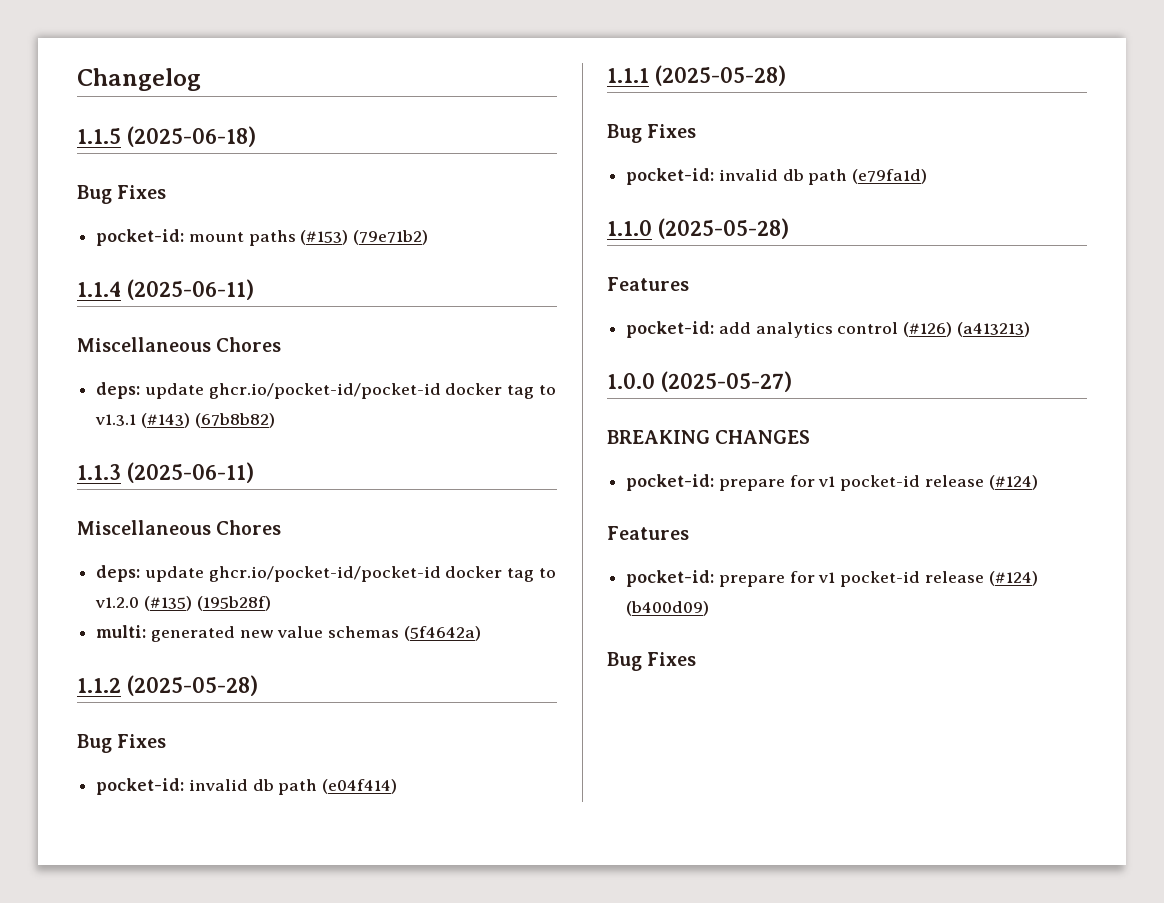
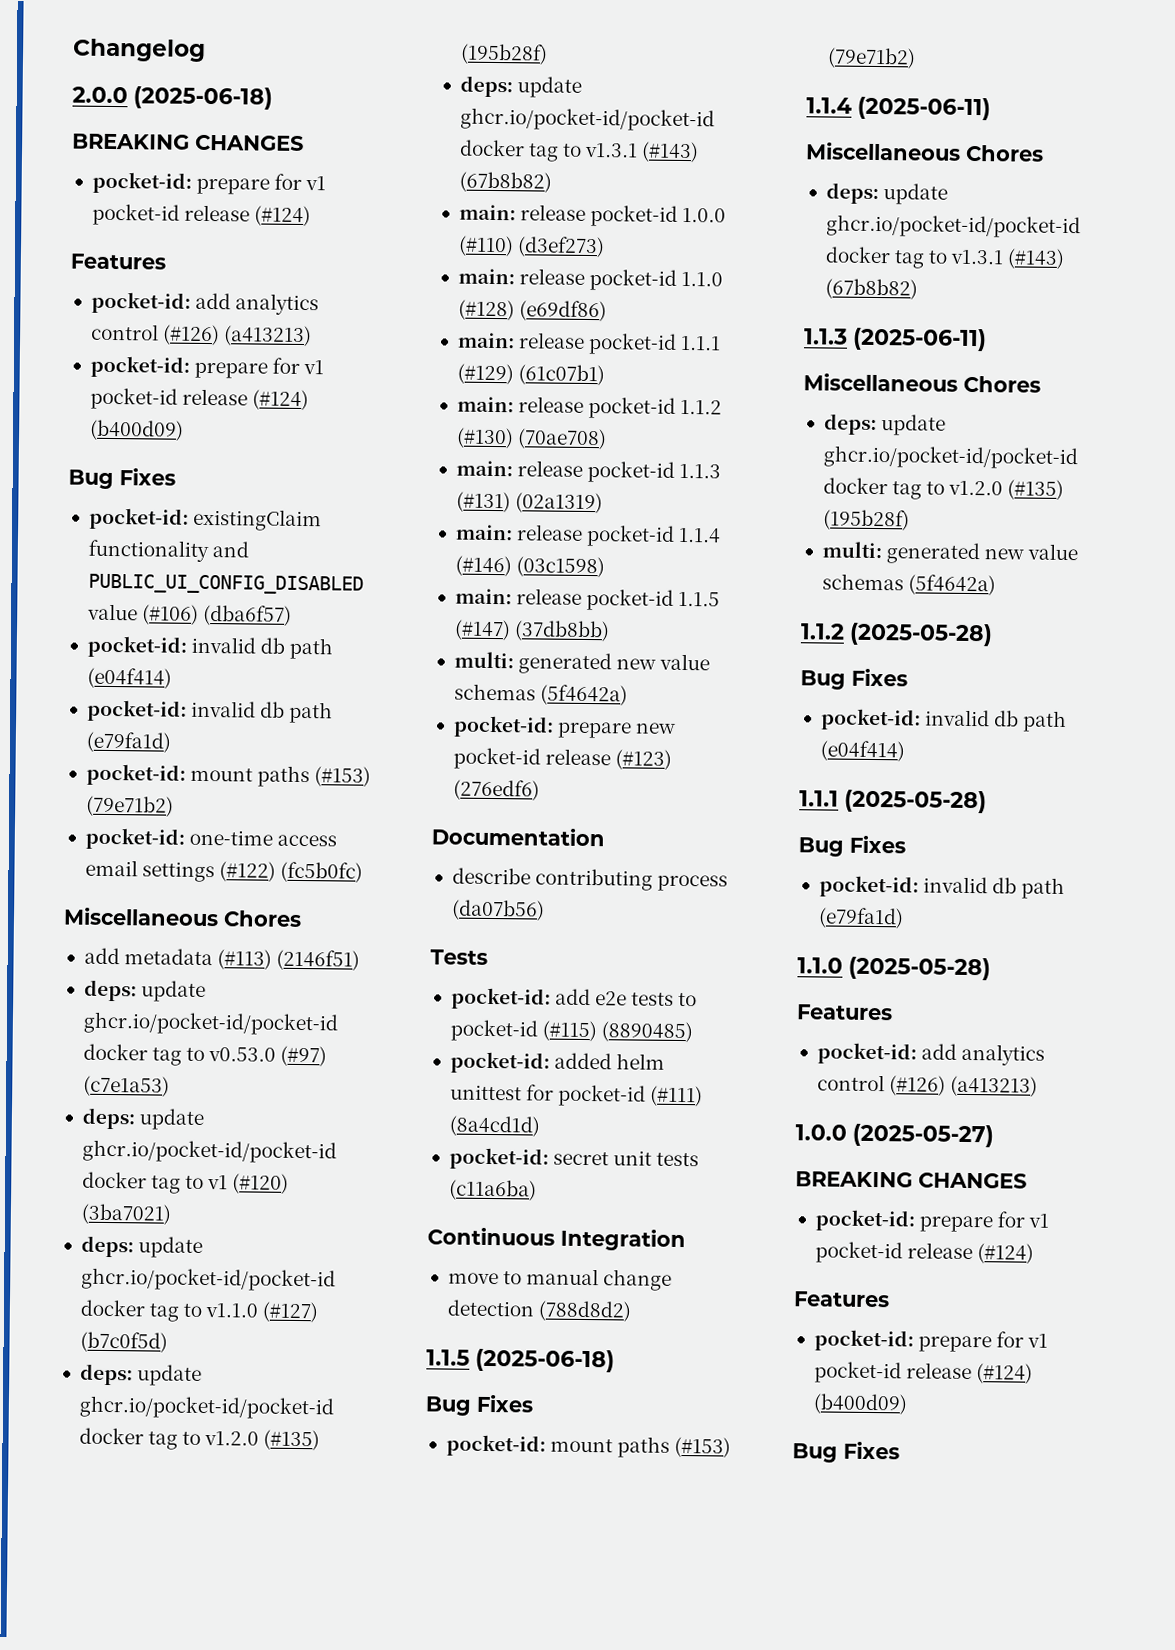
(201, 79) none -> [72,86,273,110] [72,133,304,151] [91,171,327,195] [91,203,312,227] [70,253,166,270] [90,291,320,316] [90,323,313,347] [89,355,325,379] [89,387,310,411] [89,419,184,441] [68,468,176,490] [88,507,323,532] [87,539,250,563] [87,573,364,595] [86,603,293,626] [86,635,334,660] [86,667,172,689] [86,699,334,724] [85,731,171,753] [85,763,372,788] [85,795,174,817] [84,827,338,850] [84,859,364,883] [63,907,302,928] [83,947,361,971] [83,979,207,1003] [82,1011,339,1036] [82,1043,328,1067] [82,1075,170,1097] [81,1107,206,1131] [81,1139,337,1164] [81,1171,290,1194] [80,1203,172,1225] [80,1235,204,1259] [80,1267,336,1292] [79,1299,319,1323] [79,1331,168,1353] [79,1363,203,1386] [78,1395,334,1420] [78,1427,321,1451] [459,43,548,65] [459,75,583,98] [459,107,715,132] [459,139,700,163] [458,171,552,193] [458,204,727,227] [457,235,606,258] [457,268,724,291] [457,299,608,322] [456,332,722,355] [456,363,606,386] [456,396,723,419] [455,427,608,450] [455,460,722,483] [455,491,604,514] [454,524,722,547] [454,555,606,578] [454,588,721,611] [453,619,611,642] [453,651,711,675] [453,683,629,706] [452,715,677,739] [452,747,673,770] [452,779,540,801] [431,827,605,847] [451,867,729,892] [451,899,545,921] [430,949,488,965] [450,987,698,1010] [449,1019,694,1043] [449,1051,666,1074] [449,1084,704,1107] [448,1115,540,1137] [448,1147,700,1170] [448,1179,537,1201] [427,1227,686,1252] [447,1268,673,1291] [446,1299,633,1322] // 2.0.0 (2025-06-18) // BREAKING CHANGES // pocket-id: prepare for v1 pocket-id release (#124) // Features // pocket-id: add analytics control (#126) (a413213) // pocket-id: prepare for v1 pocket-id release (#124) (b400d09) // Bug Fixes // pocket-id: existingClaim functionality and PUBLIC_UI_CONFIG_DISABLED value (#106) (dba6f57) // pocket-id: invalid db path (e04f414) // pocket-id: invalid db path (e79fa1d) // pocket-id: mount paths (#153) (79e71b2) // pocket-id: one-time access email settings (#122) (fc5b0fc) // Miscellaneous Chores // add metadata (#113) (2146f51) // deps: update ghcr.io/pocket-id/pocket-id docker tag to v0.53.0 (#97) (c7e1a53) // deps: update ghcr.io/pocket-id/pocket-id docker tag to v1 (#120) (3ba7021) // deps: update ghcr.io/pocket-id/pocket-id docker tag to v1.1.0 (#127) (b7c0f5d) // deps: update ghcr.io/pocket-id/pocket-id docker tag to v1.2.0 (#135) (195b28f) // deps: update ghcr.io/pocket-id/pocket-id docker tag to v1.3.1 (#143) (67b8b82) // main: release pocket-id 1.0.0 (#110) (d3ef273) // main: release pocket-id 1.1.0 (#128) (e69df86) // main: release pocket-id 1.1.1 (#129) (61c07b1) // main: release pocket-id 1.1.2 (#130) (70ae708) // main: release pocket-id 1.1.3 (#131) (02a1319) // main: release pocket-id 1.1.4 (#146) (03c1598) // main: release pocket-id 1.1.5 (#147) (37db8bb) // multi: generated new value schemas (5f4642a) // pocket-id: prepare new pocket-id release (#123) (276edf6) // Documentation // describe contributing process (da07b56) // Tests // pocket-id: add e2e tests to pocket-id (#115) (8890485) // pocket-id: added helm unittest for pocket-id (#111) (8a4cd1d) // pocket-id: secret unit tests (c11a6ba) // Continuous Integration // move to manual change detection (788d8d2)

